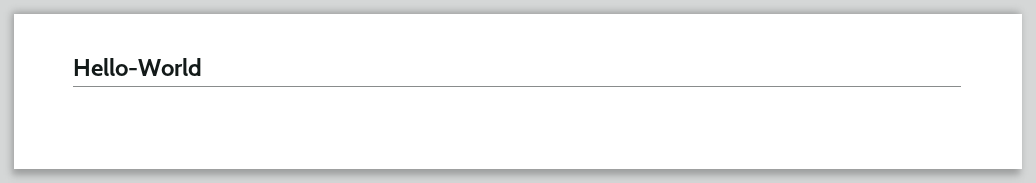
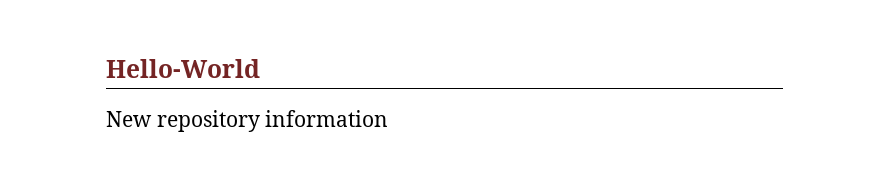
(202, 67) none -> [106,110,389,132] // New repository information

